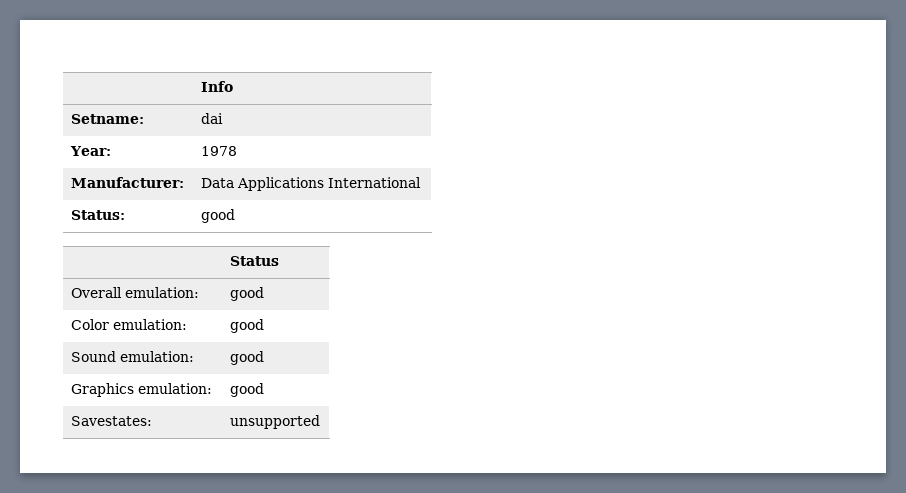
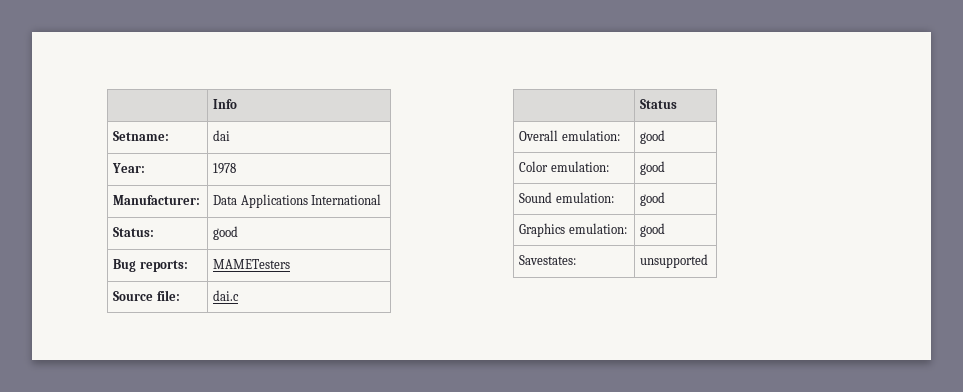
(236, 216) none -> [113,259,188,272] [213,259,291,269] [113,290,180,301] [213,290,240,301] // Bug reports: | MAMETesters // Source file: | dai.c

